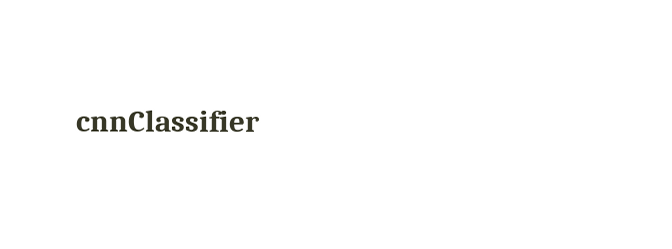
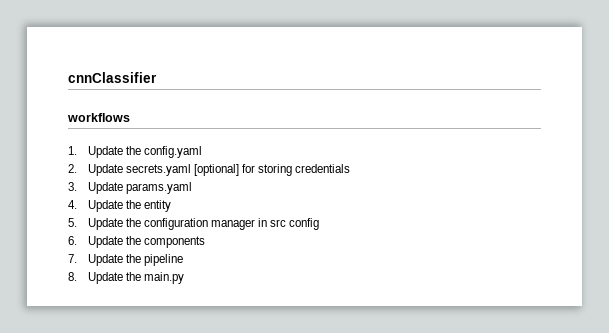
(261, 120) none -> [67,113,130,122] [68,146,202,158] [68,164,351,176] [68,182,192,194] [68,200,171,212] [68,218,320,230] [68,236,205,248] [68,254,183,266] [68,272,184,284] // workflows // 1. Update the config.yaml // 2. Update secrets.yaml [optional] for storing credentials // 3. Update params.yaml // 4. Update the entity // 5. Update the configuration manager in src config // 6. Update the components // 7. Update the pipeline // 8. Update the main.py

